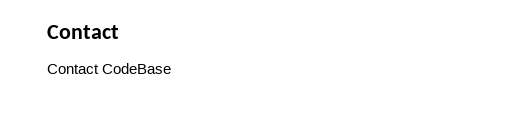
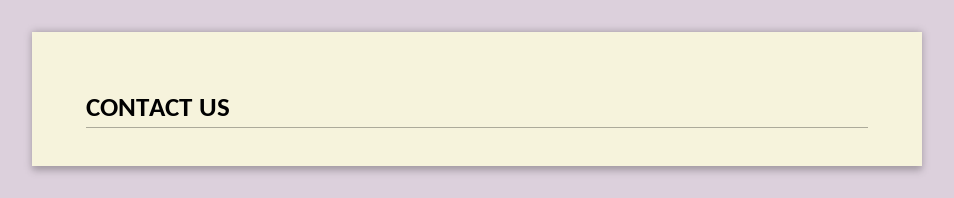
[47,25,119,39] [47,63,172,74] Contact // Contact CodeBase -> [86,99,231,116] CONTACT US

